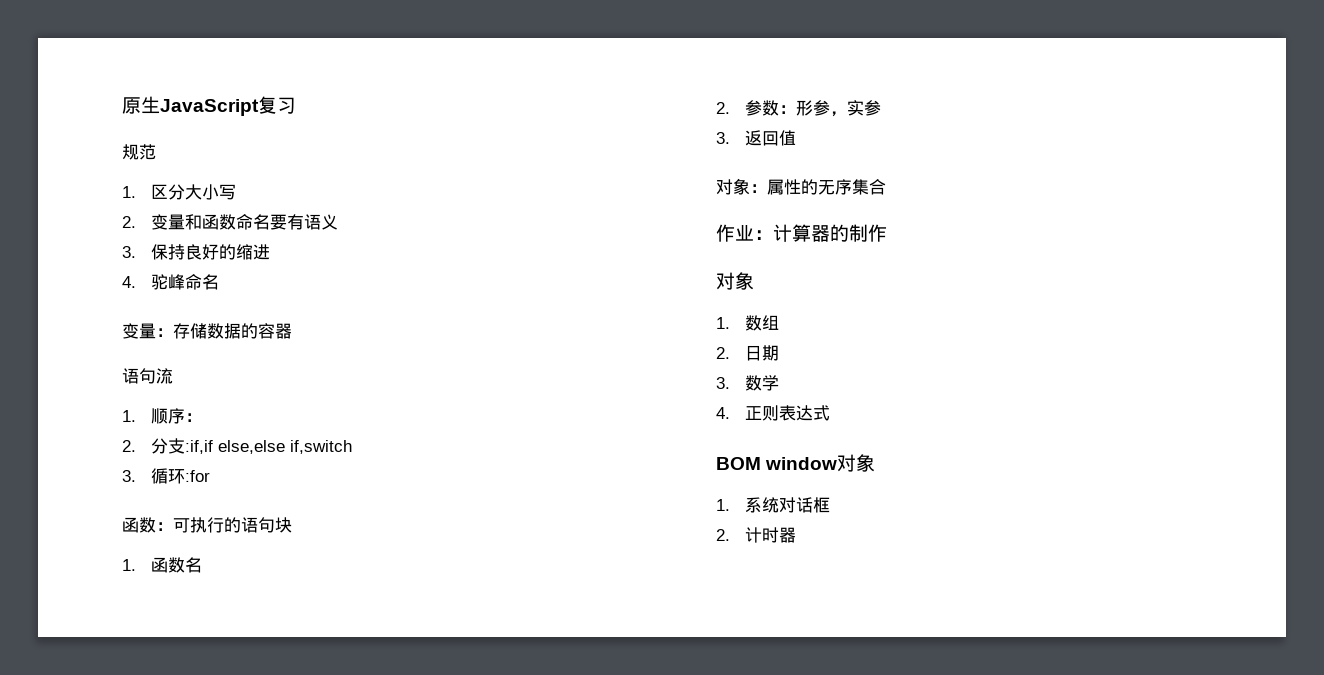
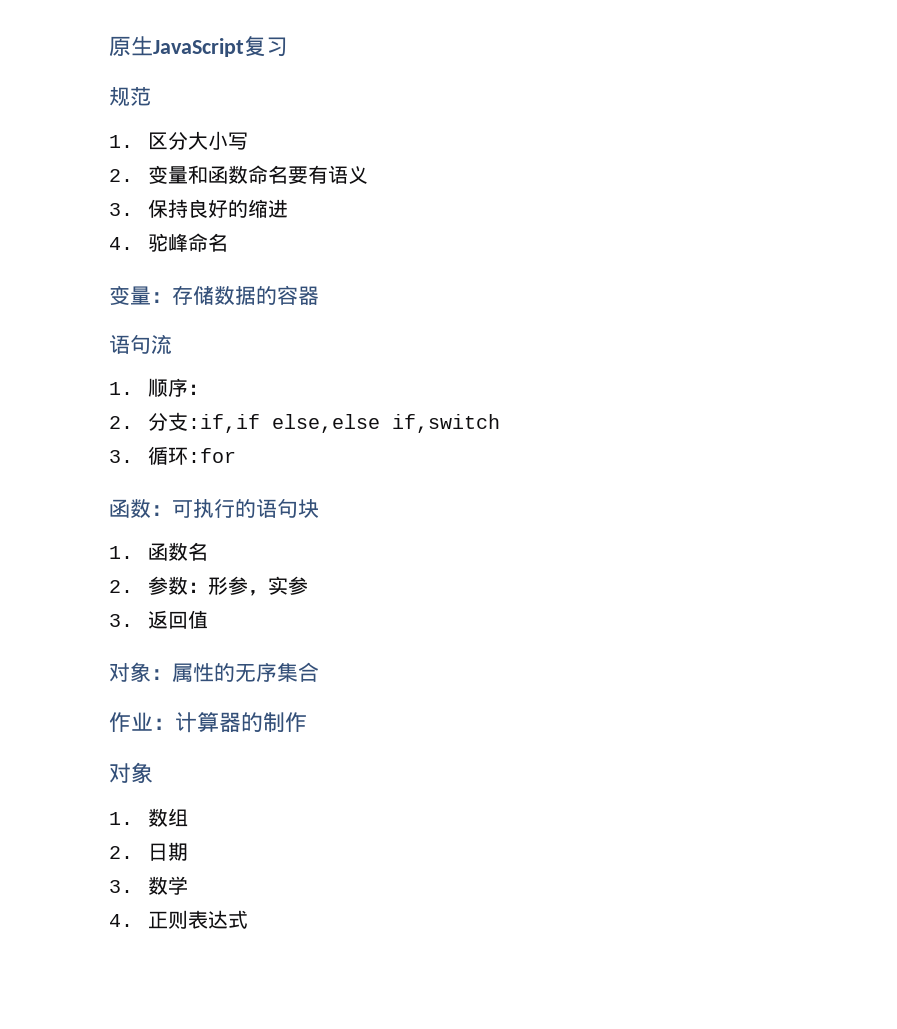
[716,454,876,472] [716,497,830,513] [716,527,796,543] // BOM window对象 // 1.系统对话框 // 2.计时器 -> (249, 919) none

